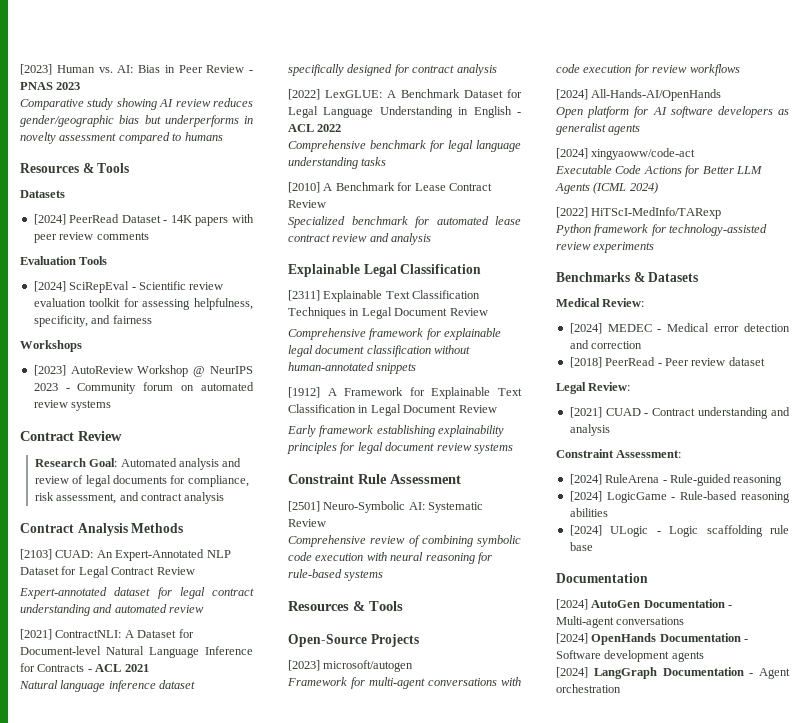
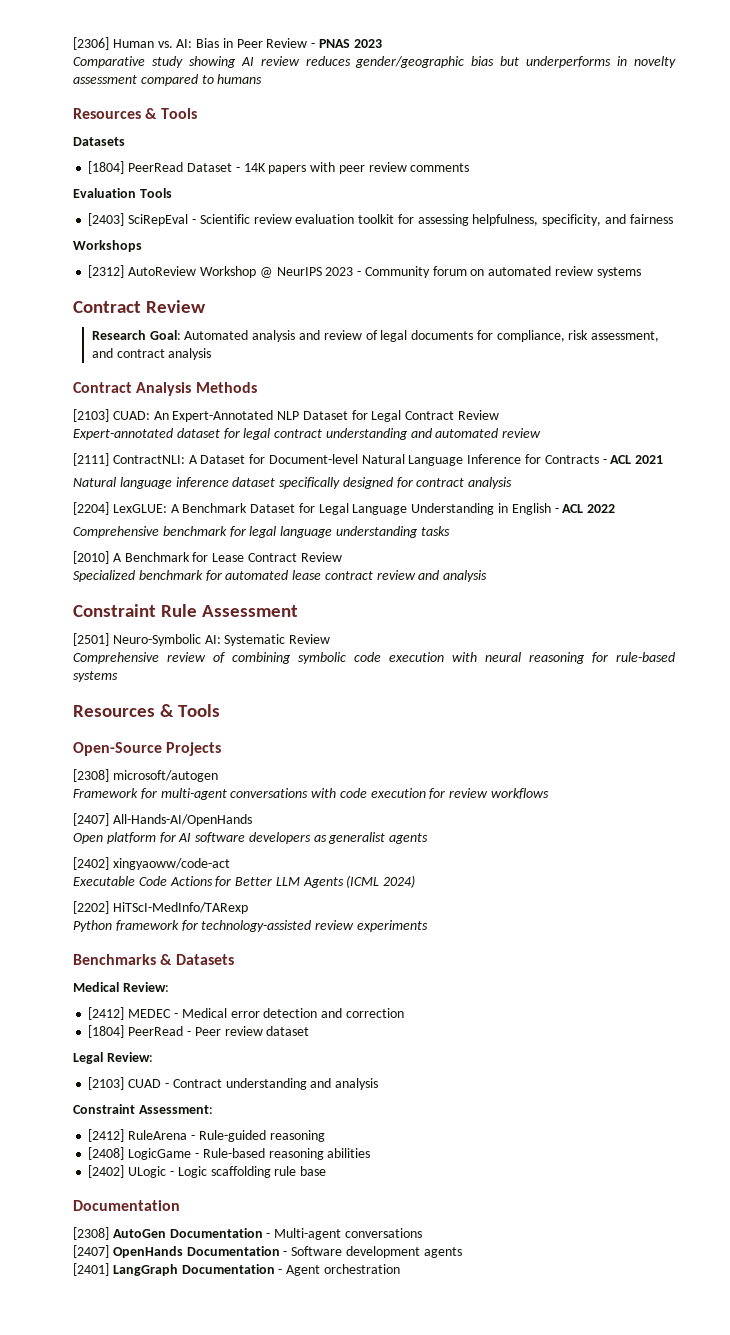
[20,64,52,75] [2023] -> [73,37,109,50] [2306]
[33,214,66,225] [2024] -> [88,161,125,174] [1804]
[33,281,66,292] [2024] -> [88,213,125,226] [2403]
[33,365,66,376] [2023] -> [88,265,125,278] [2312]
[20,629,52,640] [2021] -> [73,453,109,466] [2111]
[288,89,320,100] [2022] -> [73,502,109,515] [2204]
[288,264,482,277] [288,290,481,302] [288,307,488,319] [288,328,502,340] [288,345,471,357] [288,362,417,374] [288,387,522,399] [288,404,497,416] [287,425,505,437] [287,442,513,454] // Explainable Legal Classification // [2311] Explainable Text Classification Techniques in Legal Document Review // Comprehensive framework for explainable legal document classification without human-annotated snippets // [1912] A Framework for Explainable Text Classification in Legal Document Review // Early framework establishing explainability principles for legal document review systems -> (488, 576) none
[288,660,320,671] [2023] -> [73,769,109,782] [2308]
[556,89,588,100] [2024] -> [73,813,109,826] [2407]
[556,148,588,159] [2024] -> [73,857,109,870] [2402]
[556,207,588,218] [2022] -> [73,901,109,914] [2202]
[569,323,602,334] [2024] -> [88,1007,125,1020] [2412]
[569,357,602,368] [2018] -> [88,1025,125,1038] [1804]
[569,407,602,418] [2021] -> [88,1077,125,1090] [2103]
[569,474,602,485] [2024] -> [88,1129,125,1142] [2412]
[569,491,602,502] [2024] -> [88,1147,125,1160] [2408]
[569,525,602,536] [2024] -> [88,1165,125,1178] [2402]
[556,599,588,610] [2024] -> [73,1227,109,1240] [2308]
[556,633,588,644] [2024] -> [73,1245,109,1258] [2407]
[556,667,588,678] [2024] -> [73,1263,109,1276] [2401]

